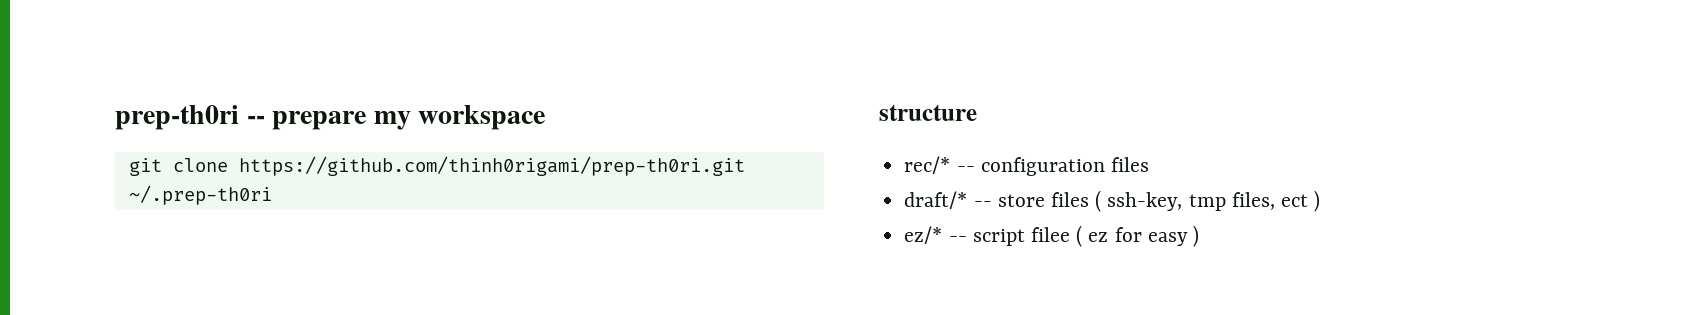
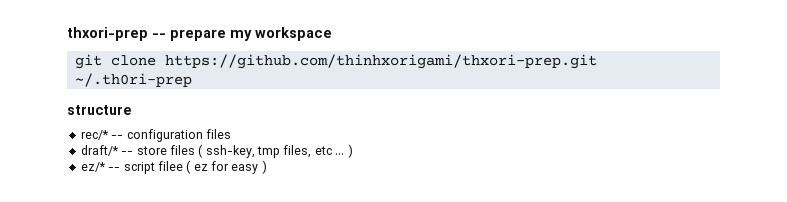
[115,105,239,130] prep-th0ri -> [67,27,148,41] thxori-prep
[238,156,745,176] [128,185,272,205] https://github.com/thinh0rigami/prep-th0ri.git ~/.prep-th0ri -> [164,54,597,69] [74,73,192,87] https://github.com/thinhxorigami/thxori-prep.git ~/.th0ri-prep
[1280,194,1308,207] ect -> [314,146,345,155] etc ...

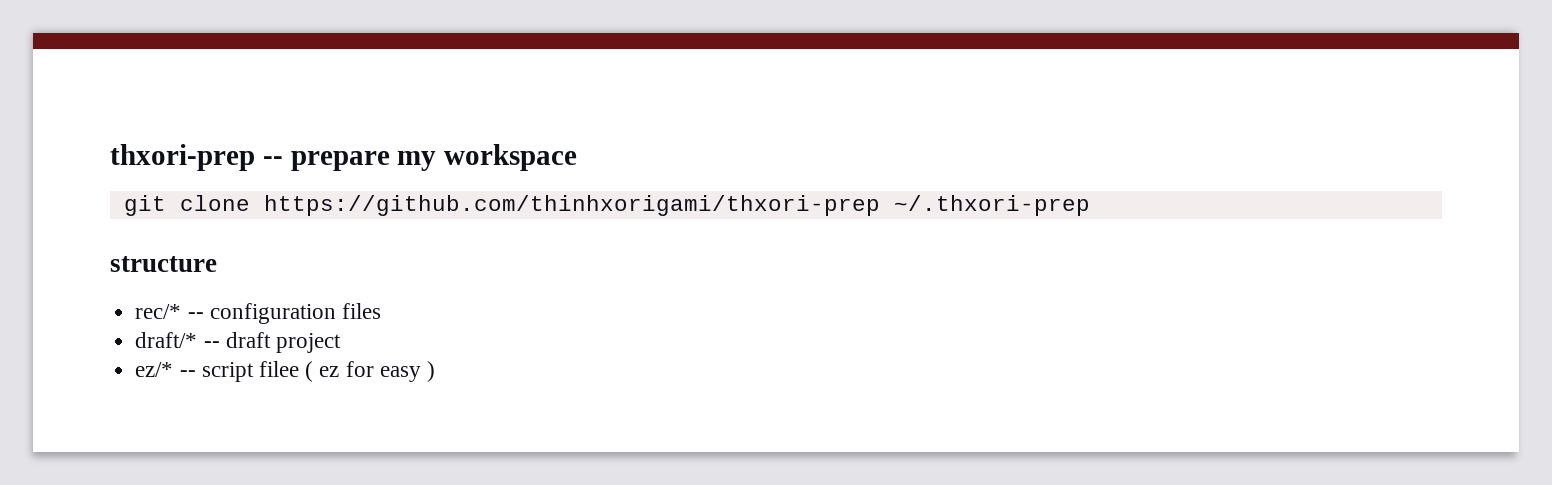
[164,54,597,69] [74,73,192,87] https://github.com/thinhxorigami/thxori-prep.git ~/.th0ri-prep -> [263,195,1090,216] https://github.com/thinhxorigami/thxori-prep ~/.thxori-prep
[136,144,353,158] store files ( ssh-key, tmp files, etc ... ) -> [225,332,341,353] draft project

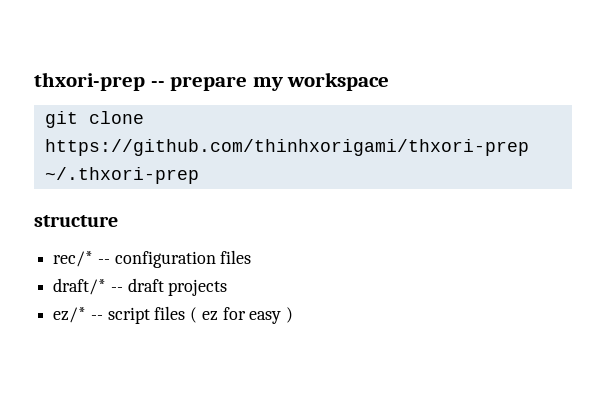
[275,333,341,353] project -> [168,279,228,296] projects
[258,361,299,377] filee -> [154,306,186,320] files

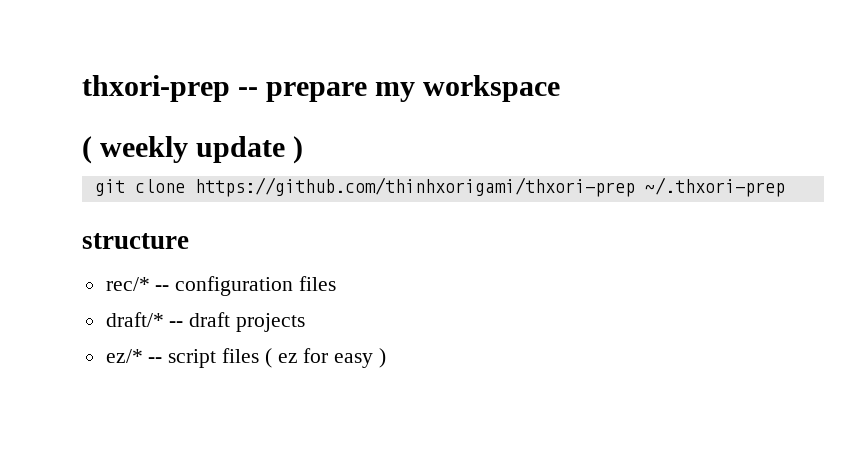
(390, 81) none -> [82,136,304,164] // ( weekly update )

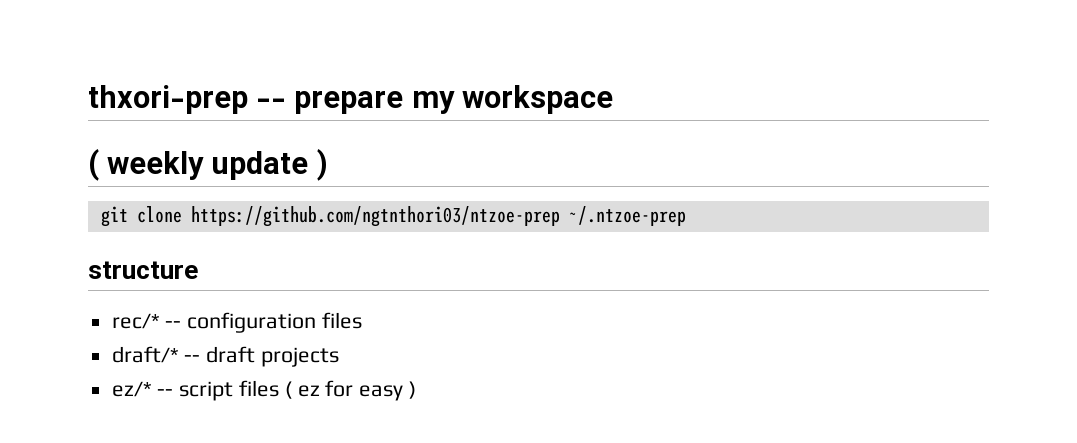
[194,177,785,197] https://github.com/thinhxorigami/thxori-prep ~/.thxori-prep -> [190,206,686,227] https://github.com/ngtnthori03/ntzoe-prep ~/.ntzoe-prep

